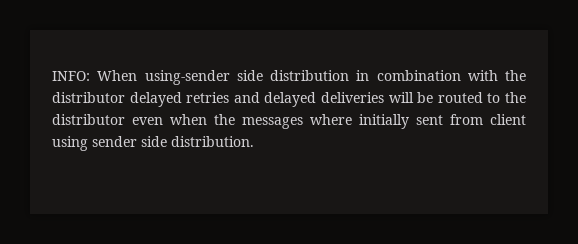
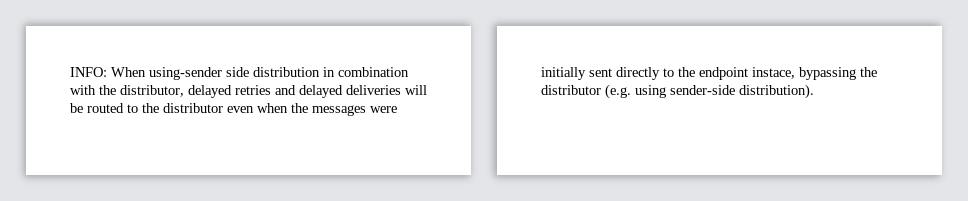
[52,92,125,103] distributor -> [120,85,184,97] distributor,
[310,114,352,125] where -> [370,106,397,113] were
[450,114,526,125] [52,136,254,151] from client using sender side distribution. -> [616,67,877,80] [541,84,814,99] directly to the endpoint instace, bypassing the distributor (e.g. using sender-side distribution).

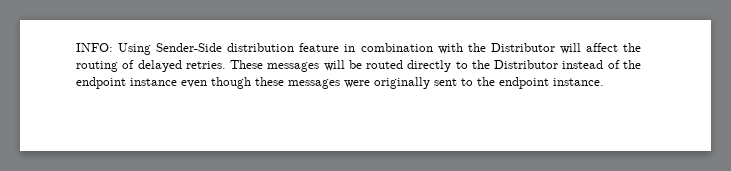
[111,67,409,80] [70,85,427,98] [70,103,397,116] [541,67,877,80] [541,84,814,99] When using-sender side distribution in combination with the distributor, delayed retries and delayed deliveries will be routed to the distributor even when the messages were initially sent directly to the endpoint instace, bypassing the distributor (e.g. using sender-side distribution). -> [118,43,641,55] [76,60,641,72] [76,77,604,89] Using Sender-Side distribution feature in combination with the Distributor will affect the routing of delayed retries. These messages will be routed directly to the Distributor instead of the endpoint instance even though these messages were originally sent to the endpoint instance.

